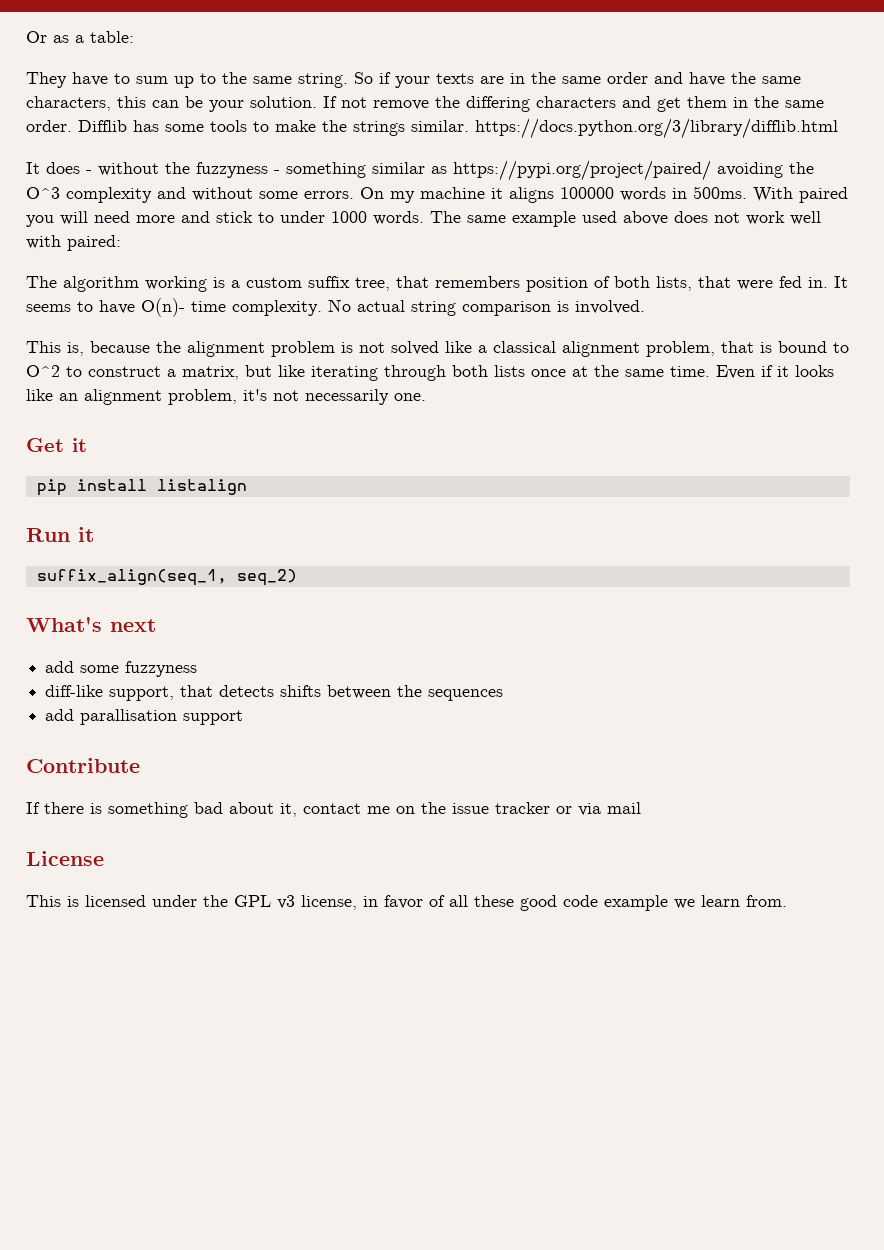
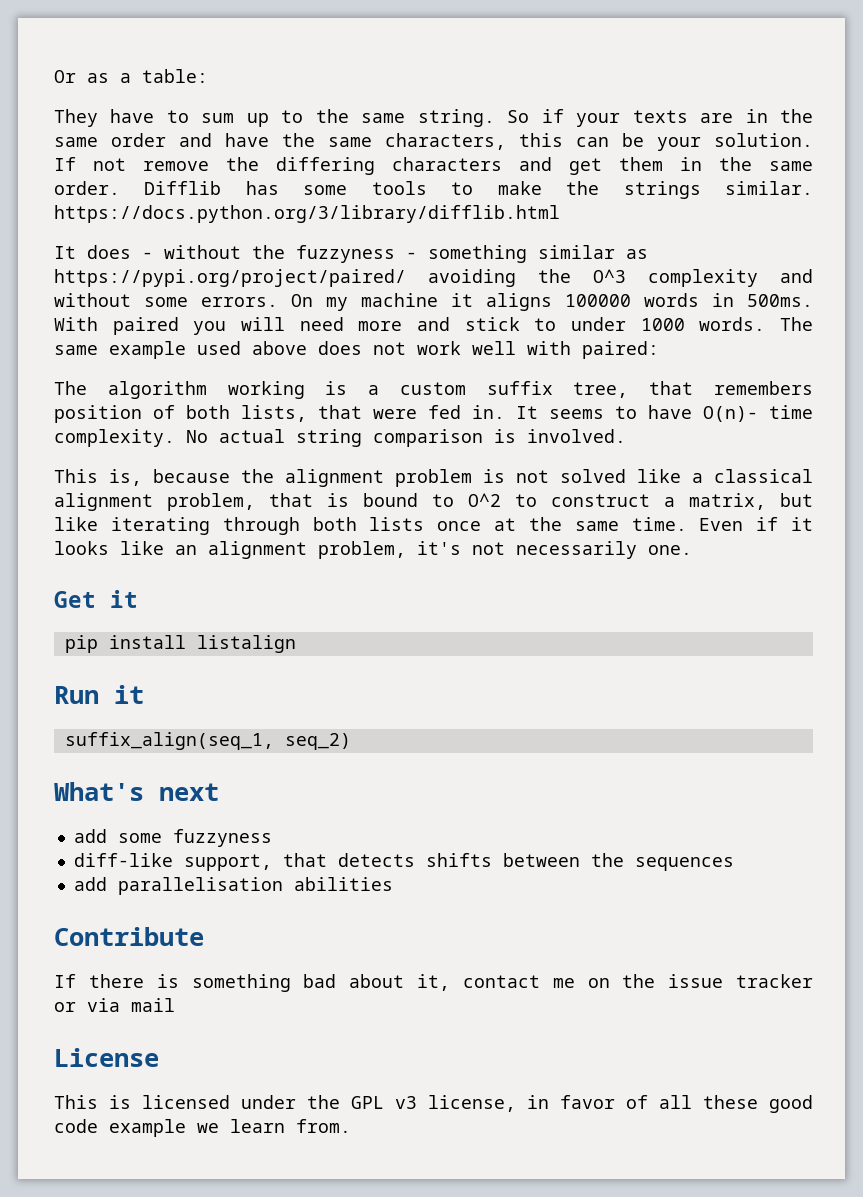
[80,709,244,725] parallisation support -> [117,877,393,895] parallelisation abilities

